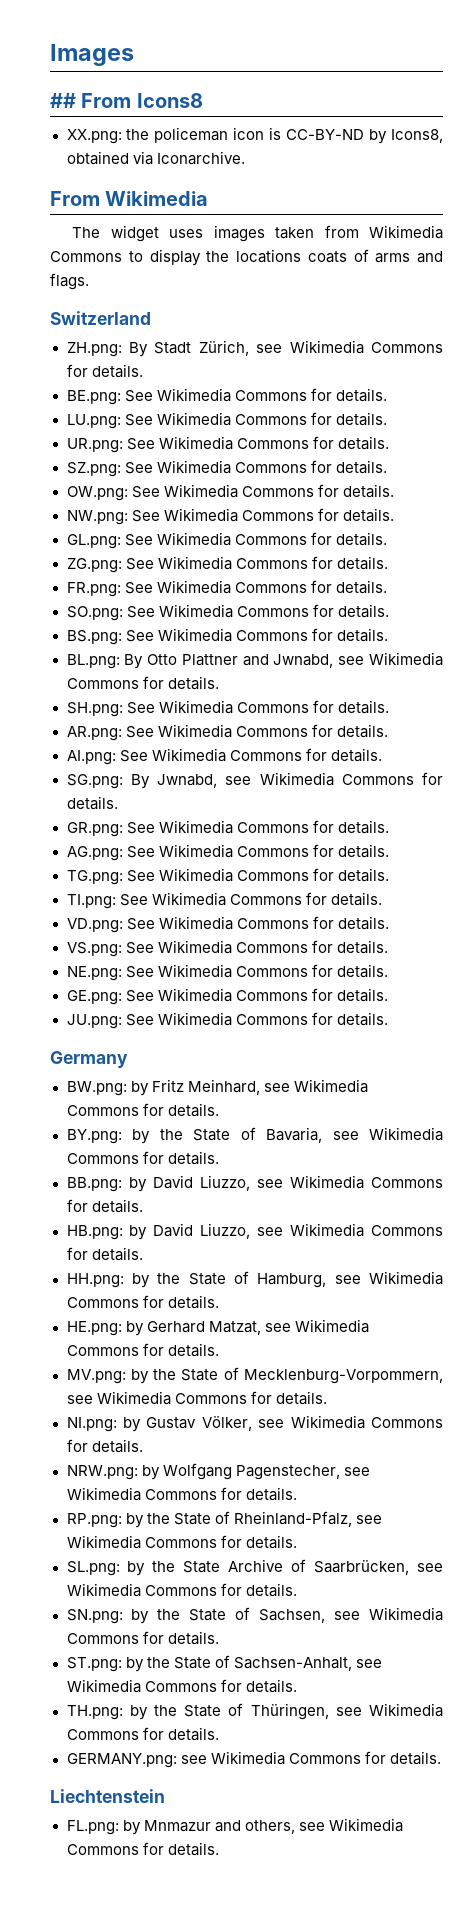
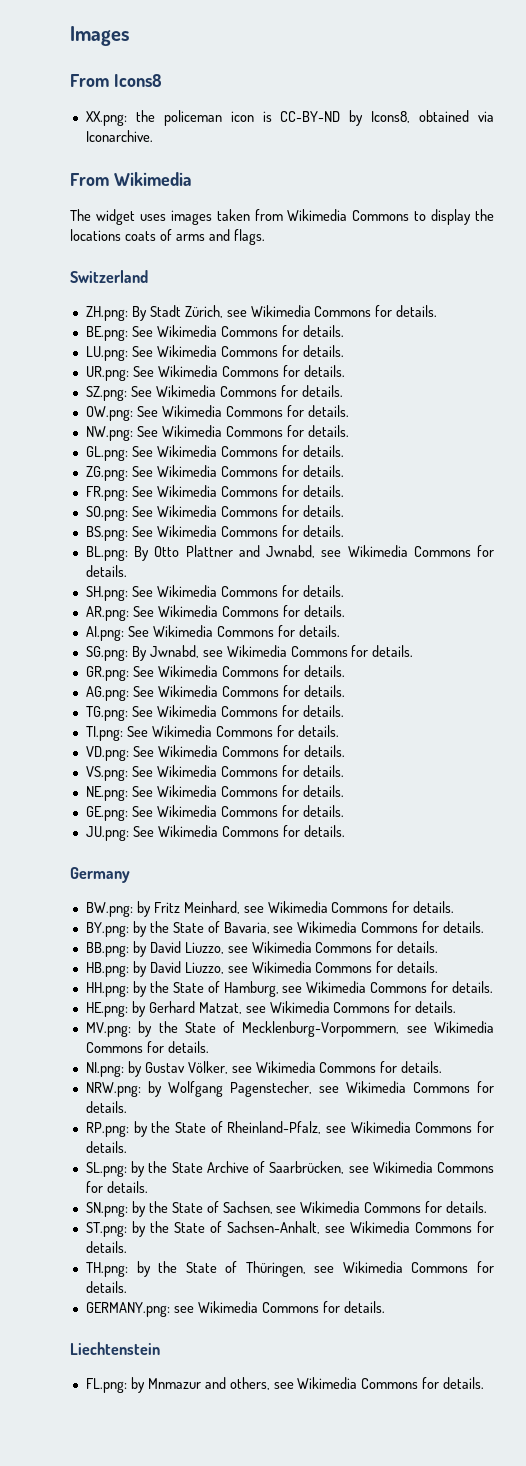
[50,93,76,108] ## -> (129, 36) none

